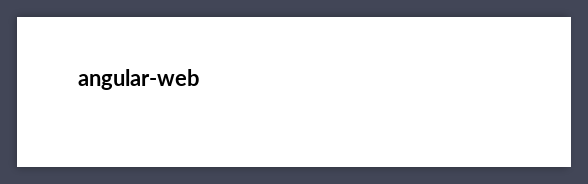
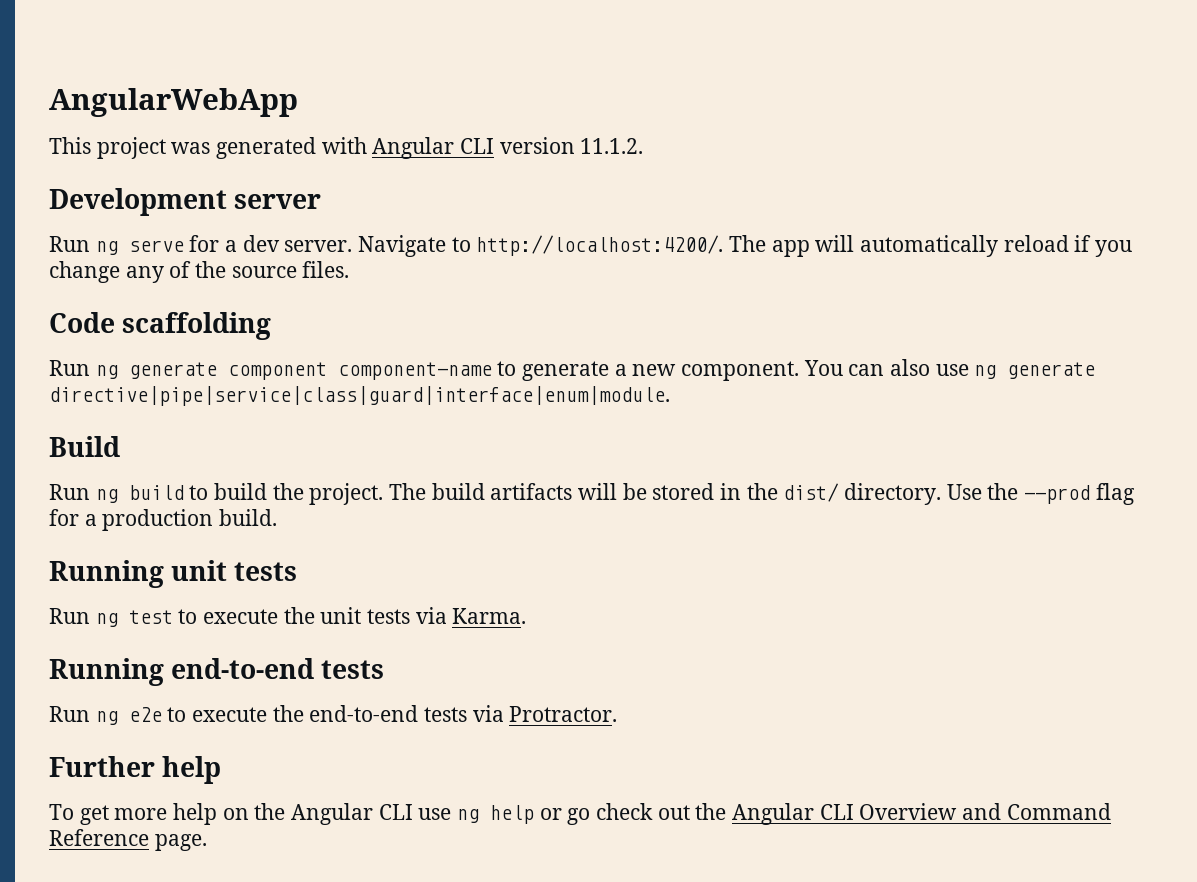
[78,69,199,90] angular-web -> [49,88,298,117] [49,137,644,159] [49,188,322,216] [49,235,1133,257] [49,261,350,283] [49,312,272,340] [49,359,1096,381] [49,386,670,406] [49,436,120,457] [49,483,1135,505] [49,509,278,531] [49,560,298,588] [49,607,527,627] [49,658,385,686] [49,705,618,725] [49,756,222,784] [49,803,1111,825] [49,829,207,851] AngularWebApp // This project was generated with Angular CLI version 11.1.2. // Development server // Run ng serve for a dev server. Navigate to http://localhost:4200/. The app will automatically reload if you change any of the source files. // Code scaffolding // Run ng generate component component-name to generate a new component. You can also use ng generate directive|pipe|service|class|guard|interface|enum|module. // Build // Run ng build to build the project. The build artifacts will be stored in the dist/ directory. Use the --prod flag for a production build. // Running unit tests // Run ng test to execute the unit tests via Karma. // Running end-to-end tests // Run ng e2e to execute the end-to-end tests via Protractor. // Further help // To get more help on the Angular CLI use ng help or go check out the Angular CLI Overview and Command Reference page.

